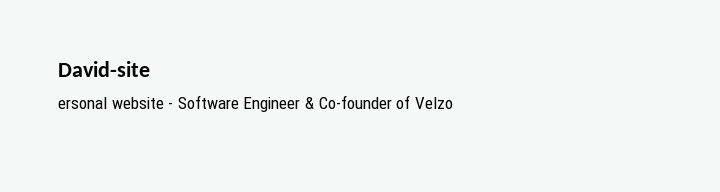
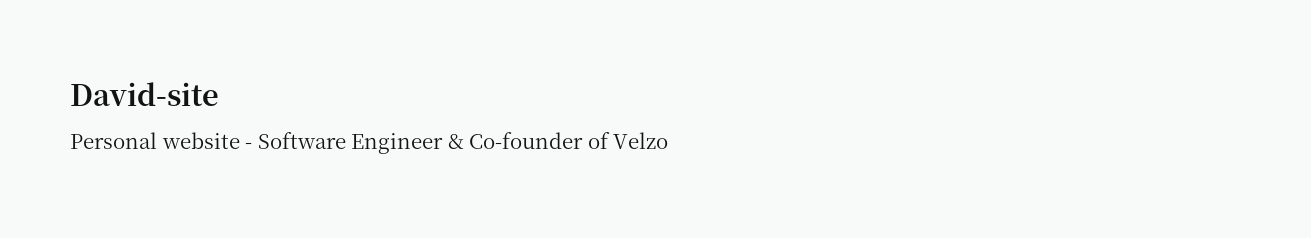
[58,97,107,109] ersonal -> [70,132,157,149] Personal

